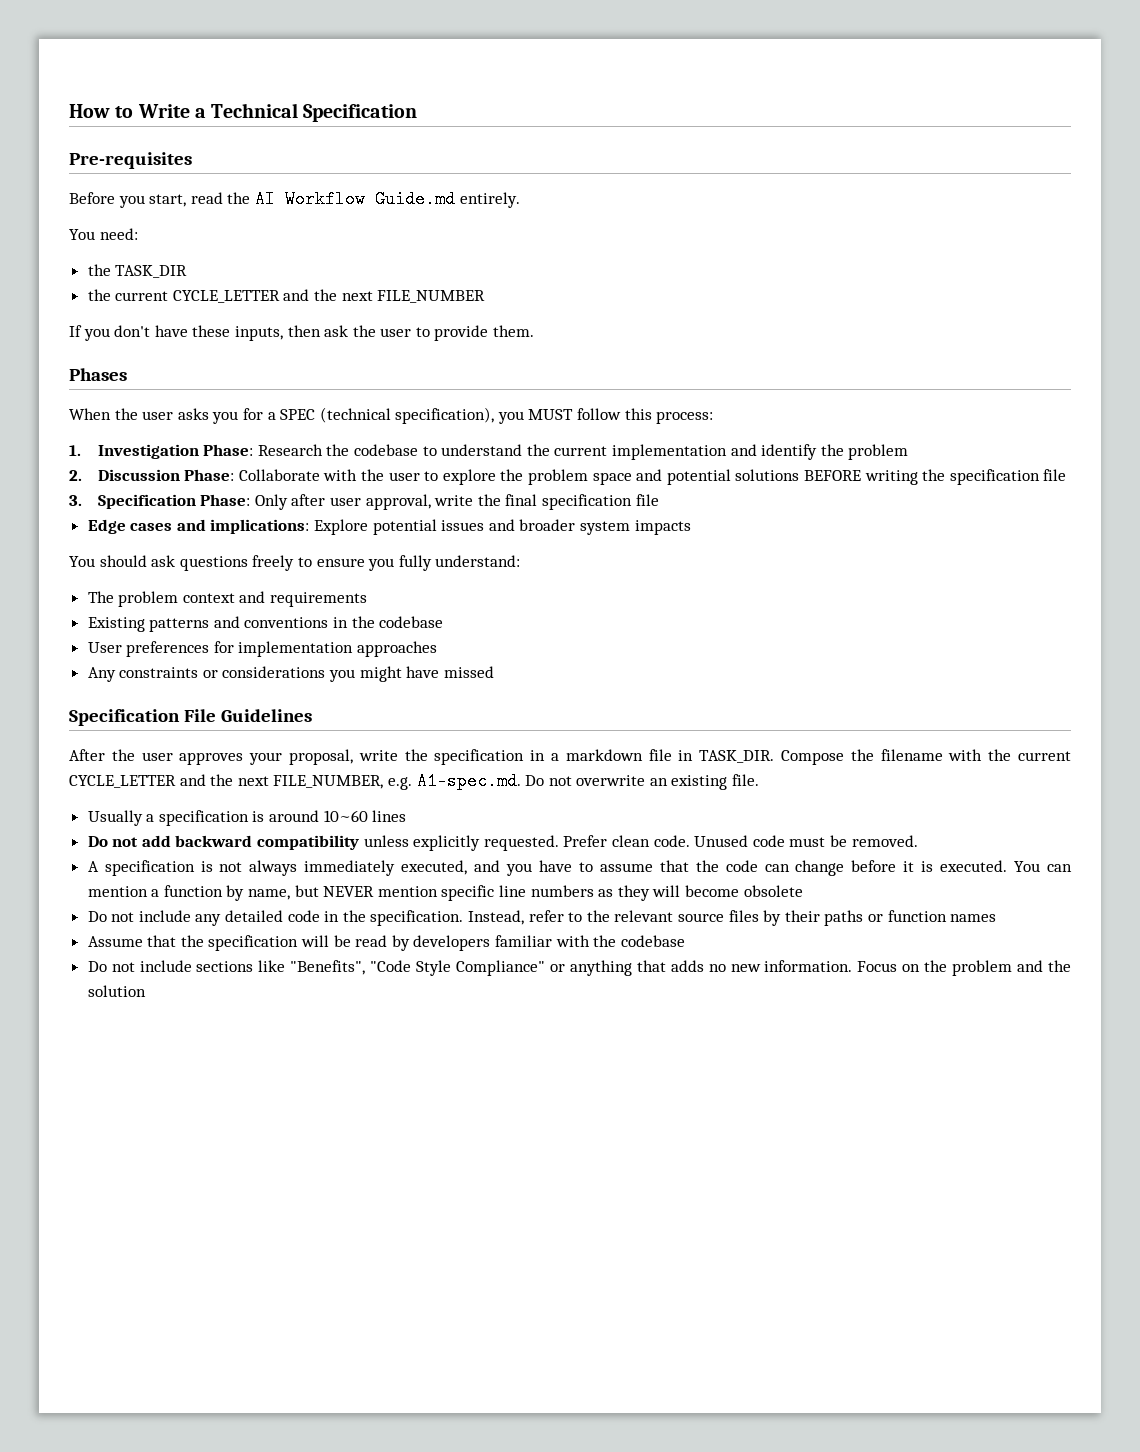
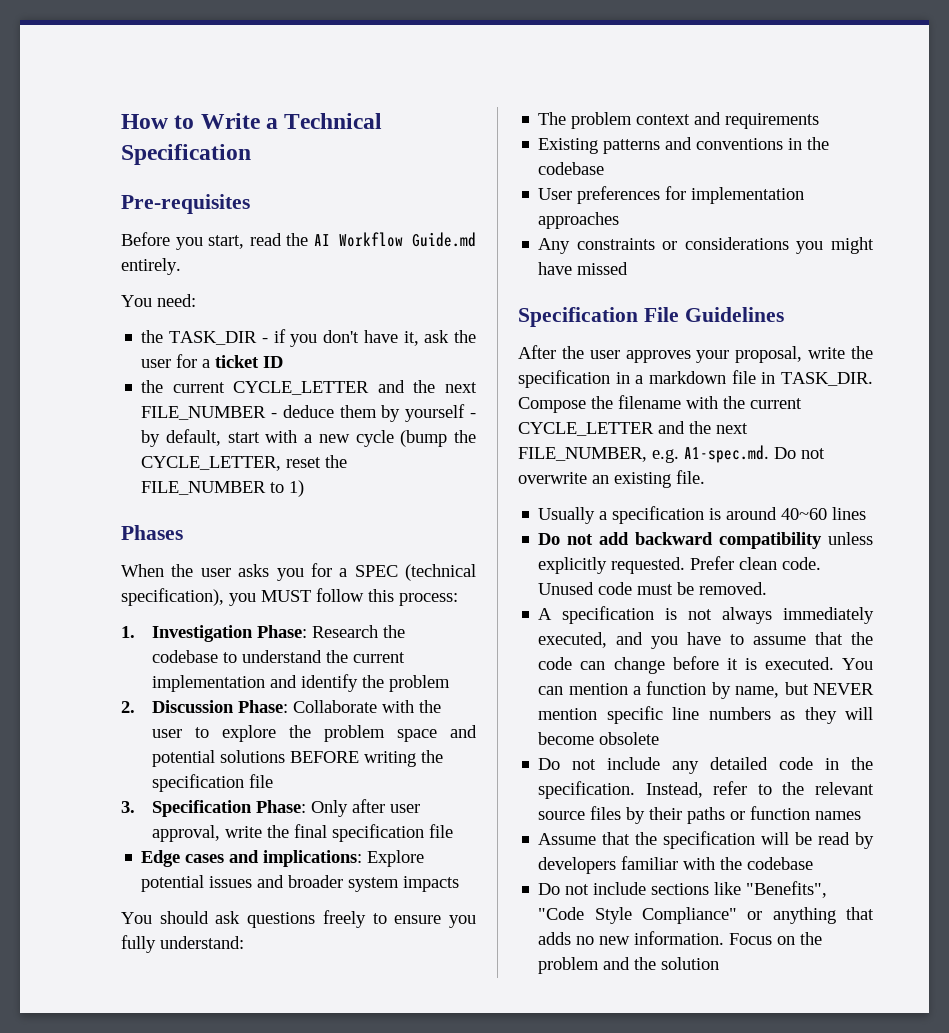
(188, 271) none -> [261,329,476,347] [141,354,284,368] - if you don't have it, ask the user for a ticket ID
[69,325,535,341] // If you don't have these inputs, then ask the user to provide them. -> [271,404,476,422] [141,429,477,447] [141,455,348,471] [141,480,305,497] - deduce them by yourself - by default, start with a new cycle (bump the CYCLE_LETTER, reset the FILE_NUMBER to 1)
[323,810,368,822] 10~60 -> [781,508,828,520] 40~60

